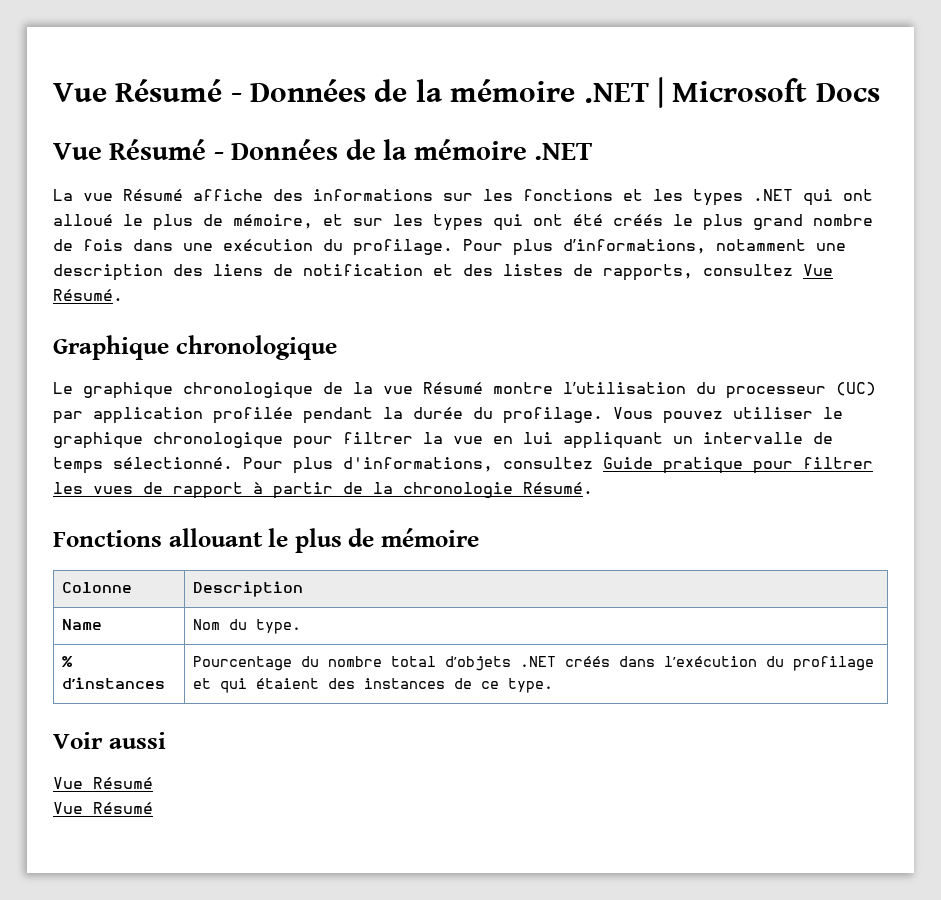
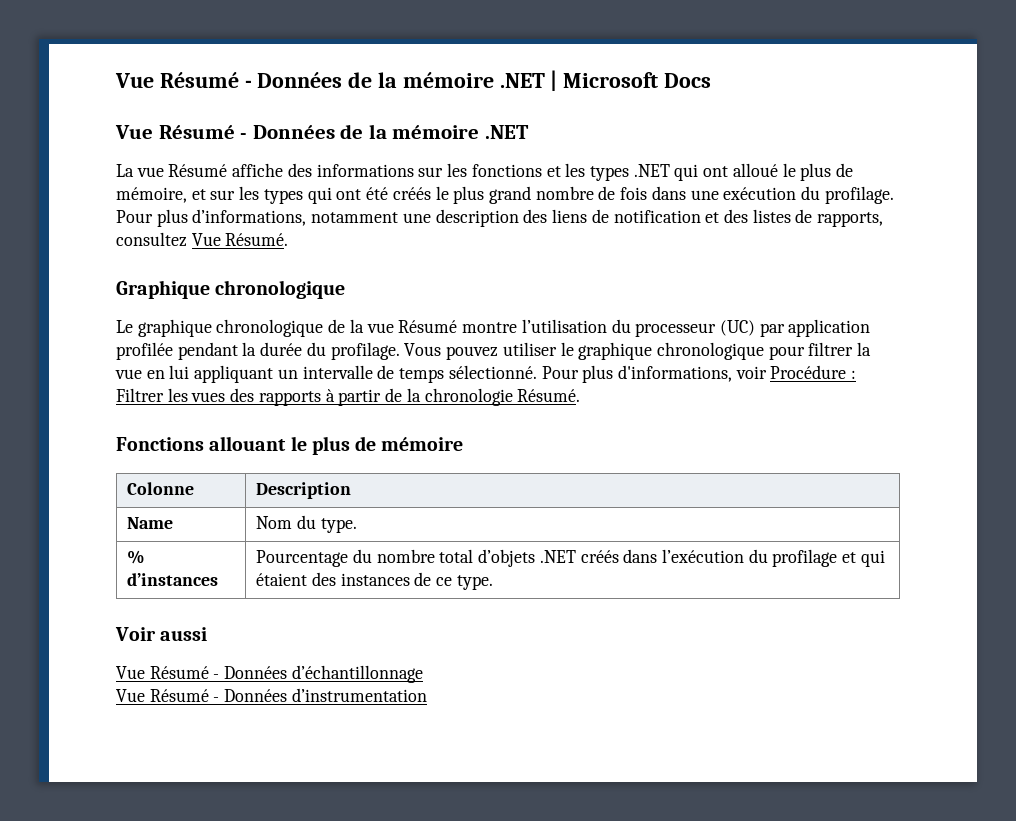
[503,457,873,474] [53,482,243,499] consultez Guide pratique pour filtrer les vues de rapport -> [735,365,857,379] [116,388,321,406] voir Procédure : Filtrer les vues des rapports
[53,802,153,814] // Vue Résumé -> [213,665,423,683] [116,688,427,702] - Données d’échantillonnage // Vue Résumé - Données d’instrumentation

